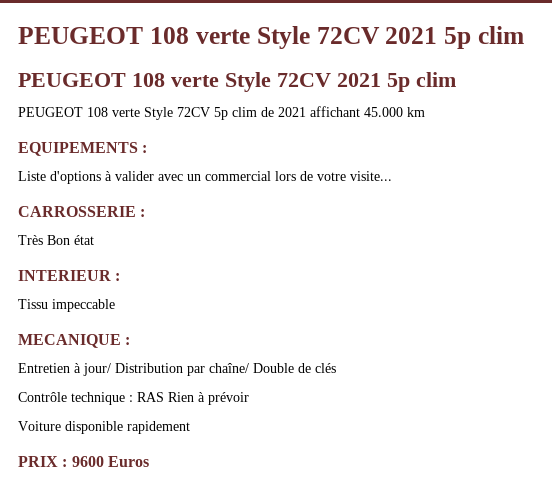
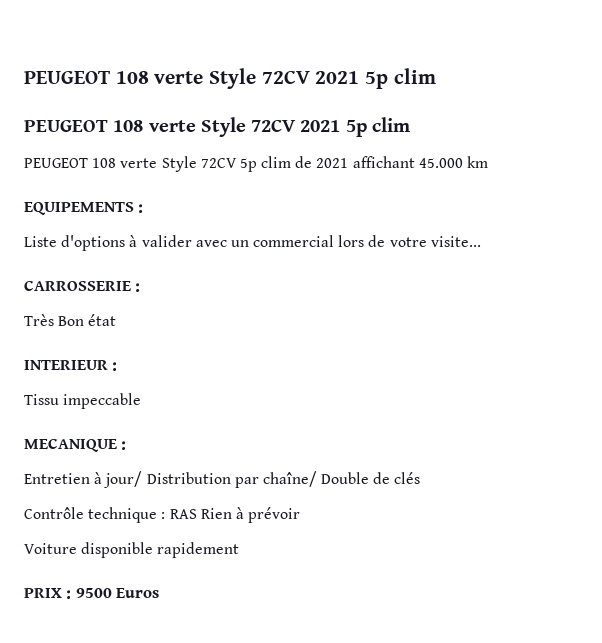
[71,456,104,467] 9600 -> [75,588,112,598] 9500

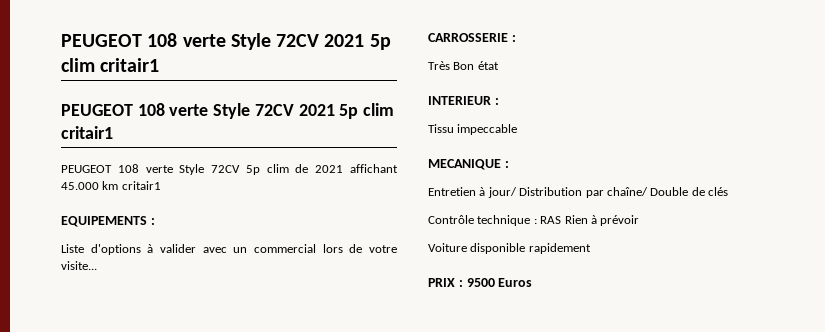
[24,68,436,89] [24,117,410,137] PEUGEOT 108 verte Style 72CV 2021 5p clim // PEUGEOT 108 verte Style 72CV 2021 5p clim -> [61,33,391,50] [61,58,160,72] [61,103,395,119] [61,126,113,139] PEUGEOT 108 verte Style 72CV 2021 5p clim critair1 // PEUGEOT 108 verte Style 72CV 2021 5p clim critair1
(489, 162) none -> [121,181,161,190] critair1

